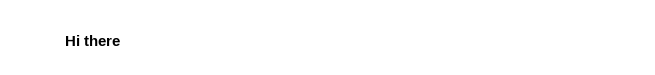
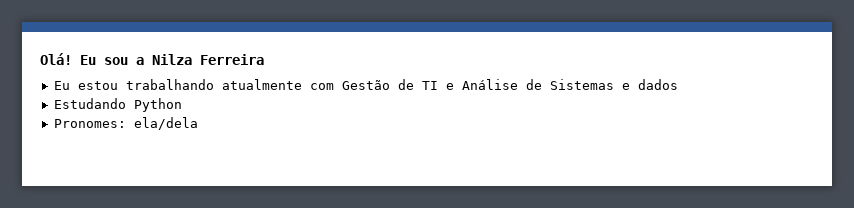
[65,35,121,46] Hi there -> [40,53,264,65] [53,79,678,90] [53,98,182,112] [53,117,198,130] Olá! Eu sou a Nilza Ferreira // Eu estou trabalhando atualmente com Gestão de TI e Análise de Sistemas e dados // Estudando Python // Pronomes: ela/dela

